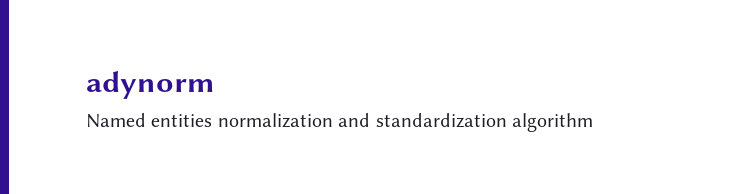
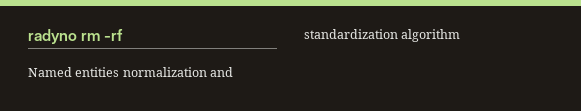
[86,71,215,99] adynorm -> [28,29,124,44] radyno rm -rf

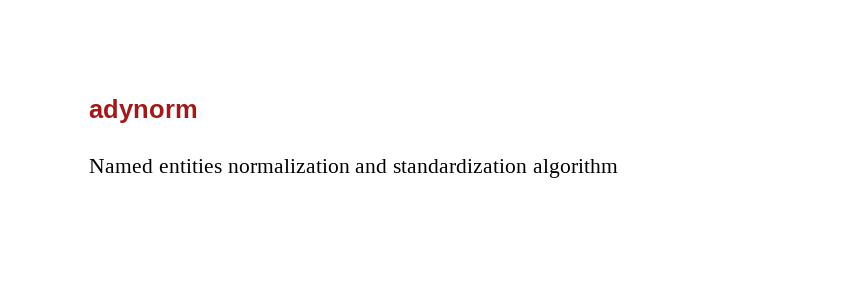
[28,29,124,44] radyno rm -rf -> [89,99,198,123] adynorm

